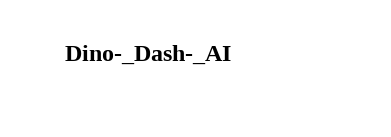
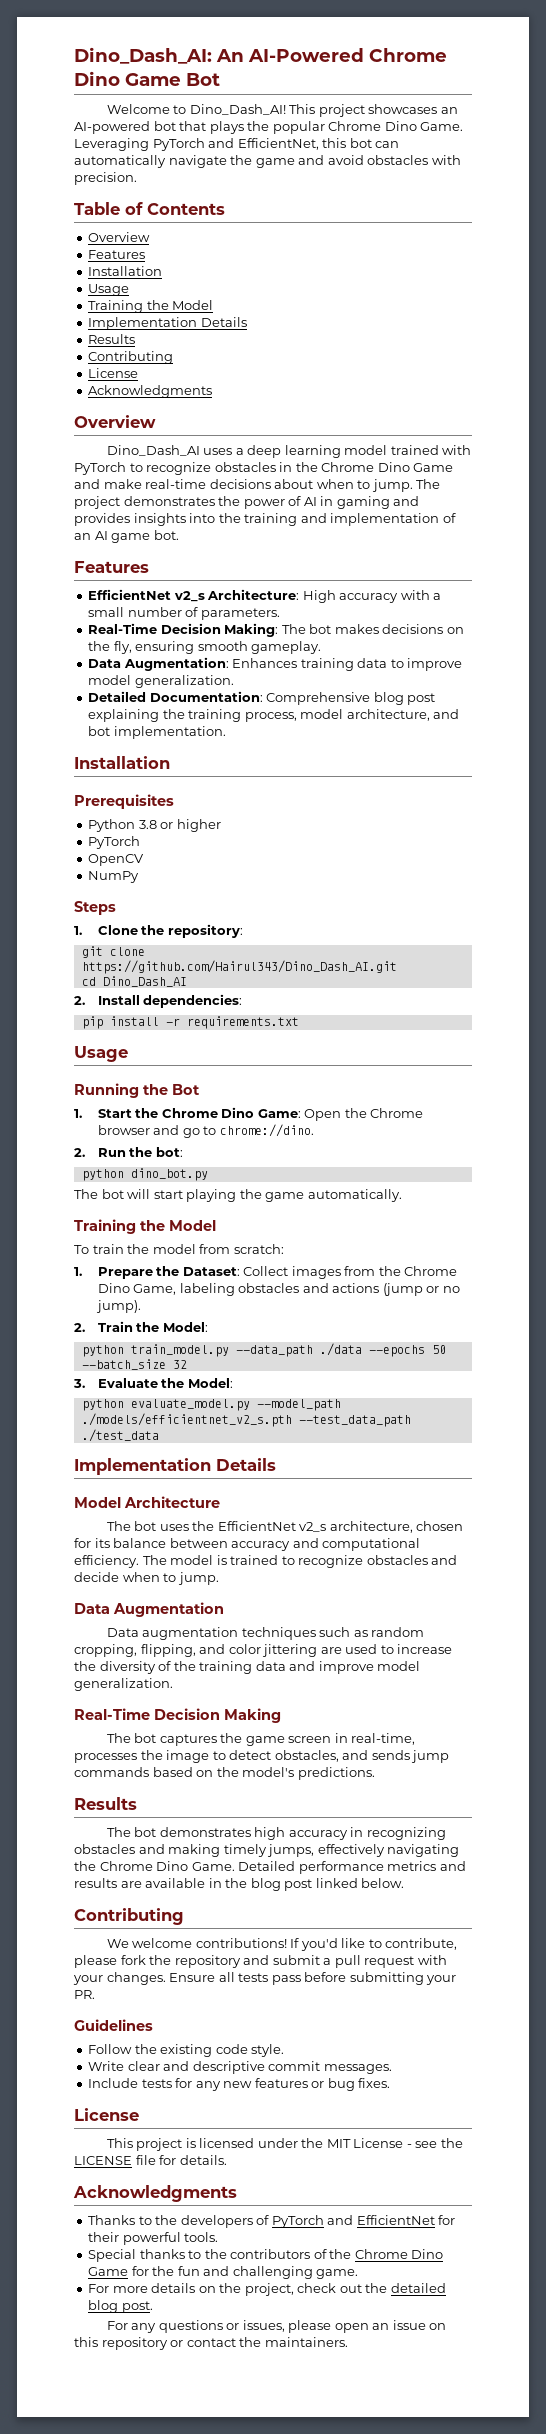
[65,45,231,65] Dino-_Dash-_AI -> [74,47,447,64] [74,71,220,86] [106,104,458,117] [74,121,464,134] [74,138,400,151] [74,155,461,168] [74,172,137,185] [74,202,225,215] [88,232,151,242] [88,250,146,259] [88,266,163,276] [88,284,130,296] [88,300,214,313] [88,317,247,330] [88,334,136,344] [88,351,174,364] [88,368,139,378] [88,385,213,398] [74,415,156,428] [106,445,472,458] [74,462,454,475] [74,479,441,492] [74,496,420,509] [74,513,456,526] [74,530,179,543] [74,561,149,573] [88,589,442,603] [88,607,280,620] [88,623,464,637] [88,641,322,654] [88,657,463,671] [88,675,234,688] [88,691,436,705] [88,709,460,722] [88,726,226,739] [74,756,170,769] [74,794,174,809] [88,819,221,832] [88,836,141,849] [88,854,145,866] [88,871,140,883] [74,901,116,915] [74,924,243,938] [81,946,145,958] [81,960,397,974] [81,976,187,987] [74,994,243,1008] [81,1016,299,1029] [74,1046,128,1062] [74,1083,200,1098] [74,1107,424,1121] [97,1124,314,1138] [74,1147,183,1157] [81,1168,208,1181] [74,1189,402,1202] [74,1219,216,1234] [74,1244,284,1254] [74,1266,458,1279] [97,1283,460,1296] [95,1300,141,1313] [74,1321,208,1332] [81,1343,446,1357] [81,1359,187,1370] [73,1378,233,1388] [81,1399,341,1411] [81,1413,411,1427] [81,1429,159,1442] [74,1458,276,1475] [74,1496,220,1508] [106,1521,464,1533] [74,1538,421,1551] [74,1555,458,1568] [74,1572,219,1585] [74,1602,224,1617] [106,1627,425,1640] [74,1644,453,1657] [74,1661,421,1674] [74,1678,173,1691] [74,1708,281,1723] [106,1733,416,1746] [74,1750,450,1763] [74,1767,375,1780] [74,1797,137,1810] [106,1827,446,1840] [74,1844,460,1857] [74,1861,466,1874] [74,1878,405,1891] [74,1908,184,1925] [106,1938,458,1951] [74,1955,447,1968] [73,1972,457,1985] [74,1990,95,1999] [74,2019,153,2031] [88,2044,285,2057] [88,2061,392,2074] [88,2078,391,2091] [74,2108,139,2121] [106,2138,463,2151] [74,2155,227,2165] [73,2185,237,2202] [88,2215,456,2228] [88,2232,219,2245] [88,2249,444,2262] [88,2266,359,2279] [88,2283,446,2296] [88,2300,153,2313] [106,2320,447,2333] [74,2337,348,2350] Dino_Dash_AI: An AI-Powered Chrome Dino Game Bot // Welcome to Dino_Dash_AI! This project showcases an AI-powered bot that plays the popular Chrome Dino Game. Leveraging PyTorch and EfficientNet, this bot can automatically navigate the game and avoid obstacles with precision. // Table of Contents // Overview // Features // Installation // Usage // Training the Model // Implementation Details // Results // Contributing // License // Acknowledgments // Overview // Dino_Dash_AI uses a deep learning model trained with PyTorch to recognize obstacles in the Chrome Dino Game and make real-time decisions about when to jump. The project demonstrates the power of AI in gaming and provides insights into the training and implementation of an AI game bot. // Features // EfficientNet v2_s Architecture: High accuracy with a small number of parameters. // Real-Time Decision Making: The bot makes decisions on the fly, ensuring smooth gameplay. // Data Augmentation: Enhances training data to improve model generalization. // Detailed Documentation: Comprehensive blog post explaining the training process, model architecture, and bot implementation. // Installation // Prerequisites // Python 3.8 or higher // PyTorch // OpenCV // NumPy // Steps // 1. Clone the repository: // git clone https://github.com/Hairul343/Dino_Dash_AI.git // cd Dino_Dash_AI // 2. Install dependencies: // pip install -r requirements.txt // Usage // Running the Bot // 1. Start the Chrome Dino Game: Open the Chrome browser and go to chrome://dino. // 2. Run the bot: // python dino_bot.py // The bot will start playing the game automatically. // Training the Model // To train the model from scratch: // 1. Prepare the Dataset: Collect images from the Chrome Dino Game, labeling obstacles and actions (jump or no jump). // 2. Train the Model: // python train_model.py --data_path ./data --epochs 50 --batch_size 32 // 3. Evaluate the Model: // python evaluate_model.py --model_path ./models/efficientnet_v2_s.pth --test_data_path ./test_data // Implementation Details // Model Architecture // The bot uses the EfficientNet v2_s architecture, chosen for its balance between accuracy and computational efficiency. The model is trained to recognize obstacles and decide when to jump. // Data Augmentation // Data augmentation techniques such as random cropping, flipping, and color jittering are used to increase the diversity of the training data and improve model generalization. // Real-Time Decision Making // The bot captures the game screen in real-time, processes the image to detect obstacles, and sends jump commands based on the model's predictions. // Results // The bot demonstrates high accuracy in recognizing obstacles and making timely jumps, effectively navigating the Chrome Dino Game. Detailed performance metrics and results are available in the blog post linked below. // Contributing // We welcome contributions! If you'd like to contribute, please fork the repository and submit a pull request with your changes. Ensure all tests pass before submitting your PR. // Guidelines // Follow the existing code style. // Write clear and descriptive commit messages. // Include tests for any new features or bug fixes. // License // This project is licensed under the MIT License - see the LICENSE file for details. // Acknowledgments // Thanks to the developers of PyTorch and EfficientNet for their powerful tools. // Special thanks to the contributors of the Chrome Dino Game for the fun and challenging game. // For more details on the project, check out the detailed blog post. // For any questions or issues, please open an issue on this repository or contact the maintainers.

